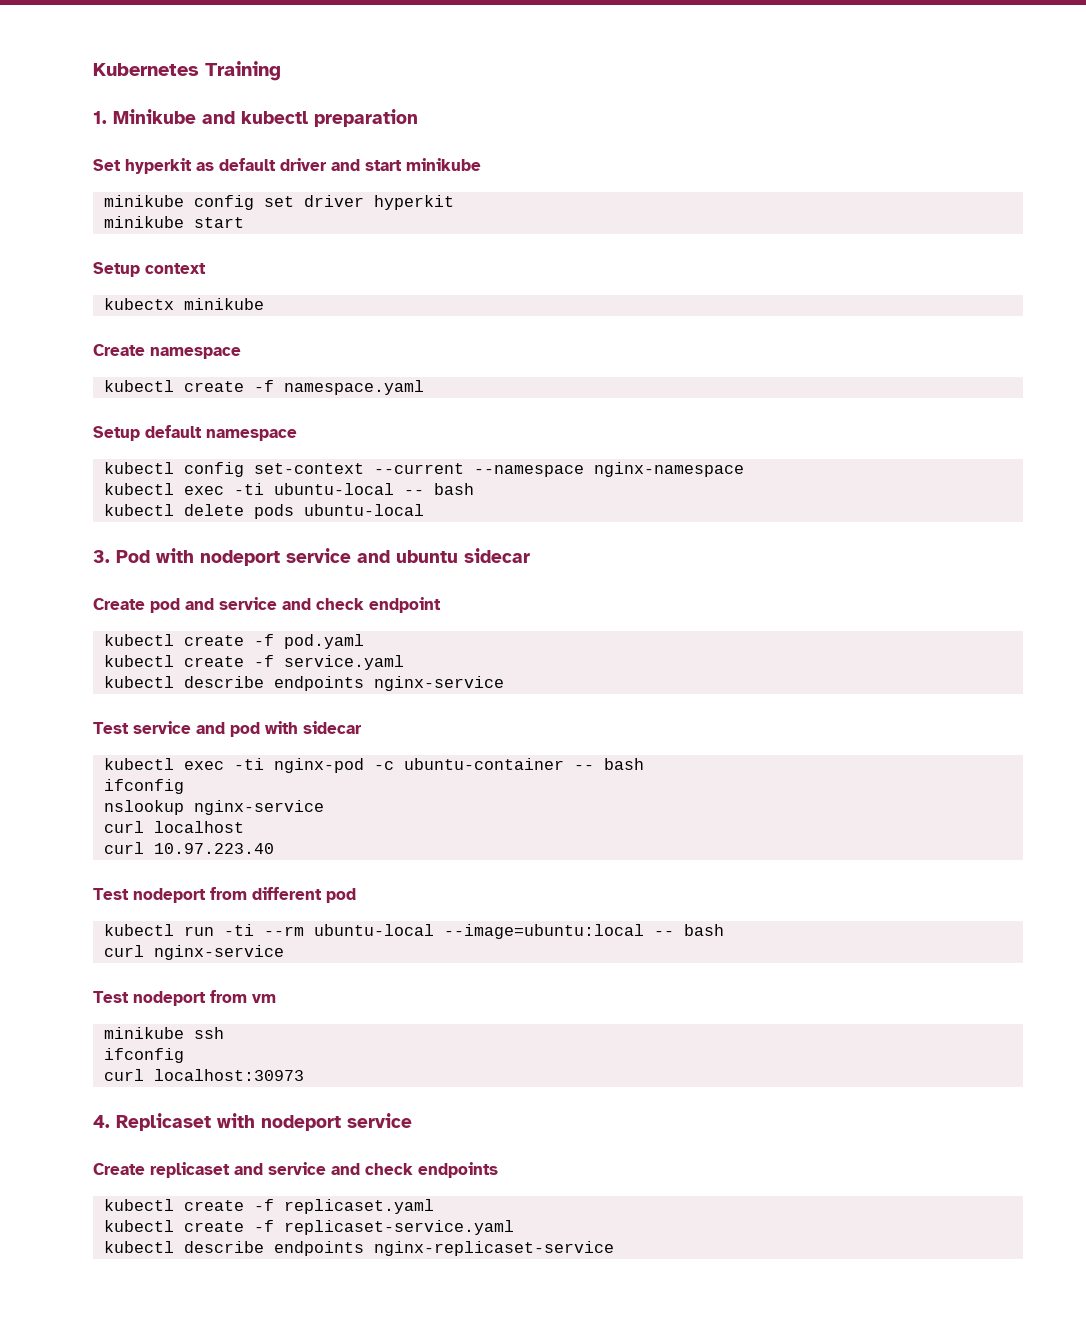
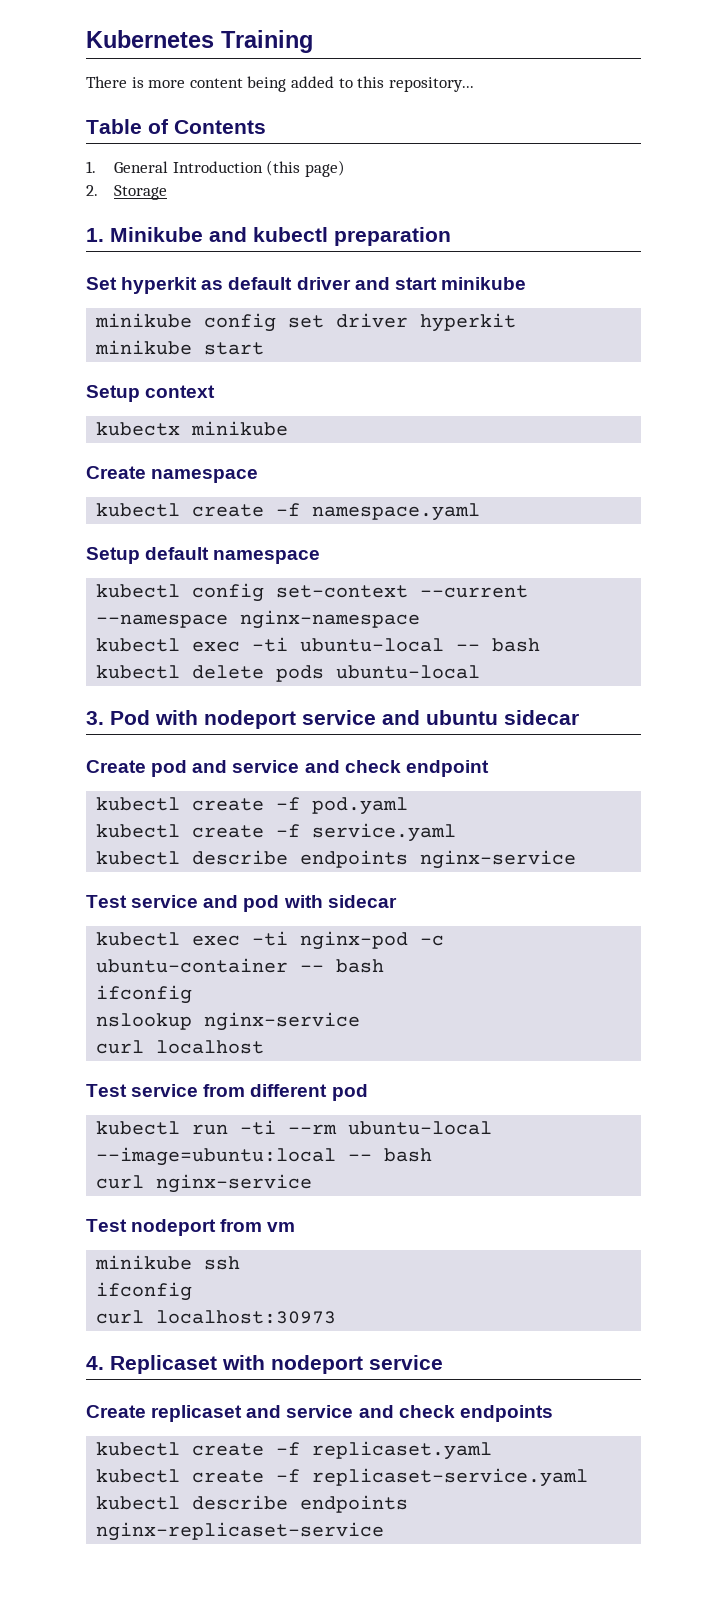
(281, 71) none -> [86,76,474,92] [86,119,266,134] [86,160,345,177] [86,185,168,200] // There is more content being added to this repository... // Table of Contents // 1. General Introduction (this page) // 2. Storage
[103,842,274,854] [93,888,206,903] // curl 10.97.223.40 // Test nodeport -> [86,1084,199,1097] // Test service

